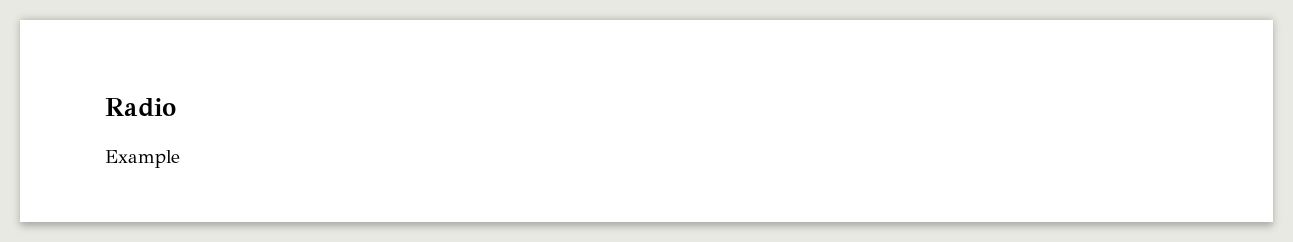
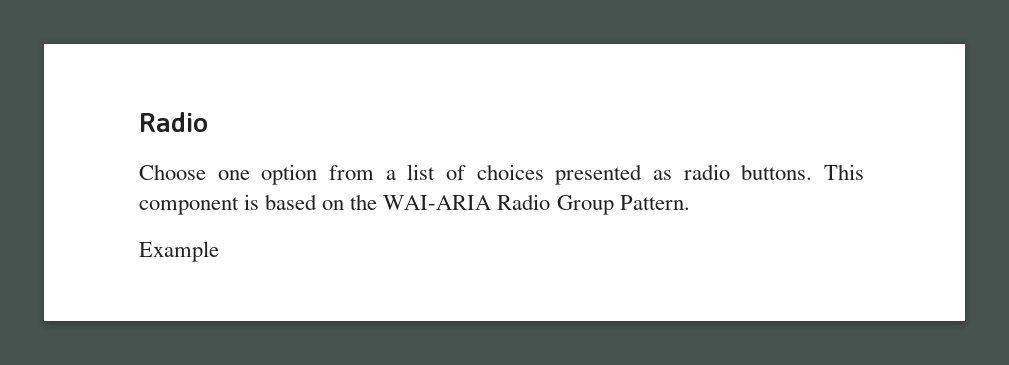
[105,98,176,117] Radio -> [139,112,208,132] [139,164,864,185] [139,194,690,215] Radio // Choose one option from a list of choices presented as radio buttons. This component is based on the WAI-ARIA Radio Group Pattern.

